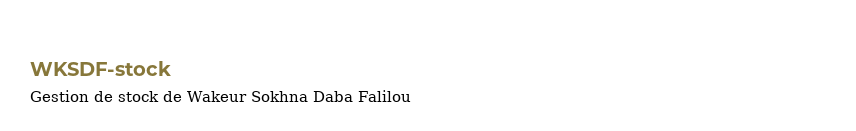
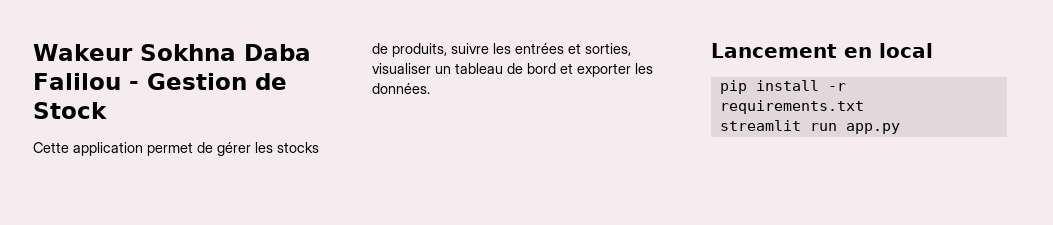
[30,61,171,76] [30,90,411,102] WKSDF-stock // Gestion de stock de Wakeur Sokhna Daba Falilou -> [33,44,311,61] [33,73,287,90] [33,102,107,119] [33,142,319,156] [372,43,631,57] [372,63,653,77] [372,83,430,94] [711,43,933,58] [719,80,846,94] [719,100,864,114] [719,120,900,134] Wakeur Sokhna Daba Falilou - Gestion de Stock // Cette application permet de gérer les stocks de produits, suivre les entrées et sorties, visualiser un tableau de bord et exporter les données. // Lancement en local // pip install -r requirements.txt // streamlit run app.py

